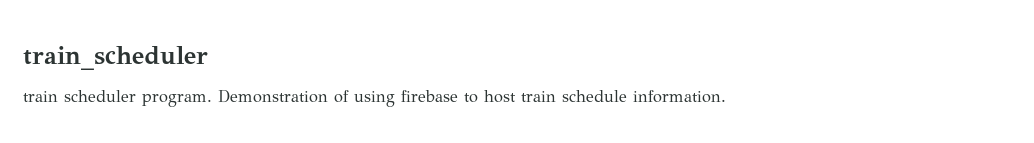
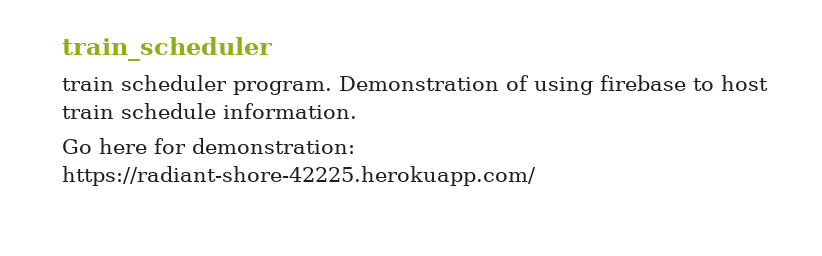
(726, 96) none -> [62,138,355,154] [62,166,536,186] // Go here for demonstration: https://radiant-shore-42225.herokuapp.com/

